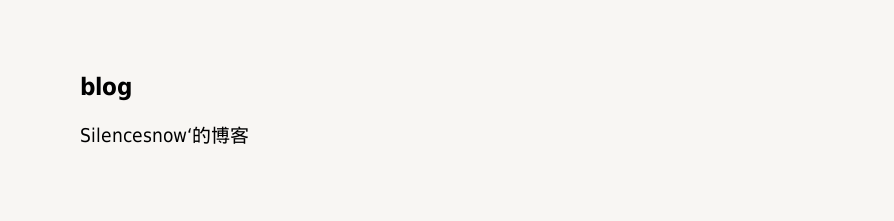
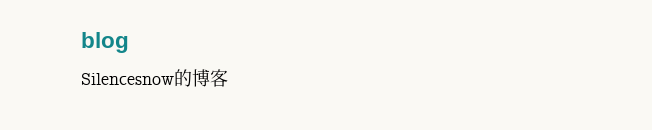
[80,127,192,143] Silencesnow‘ -> [81,73,174,85] Silencesnow

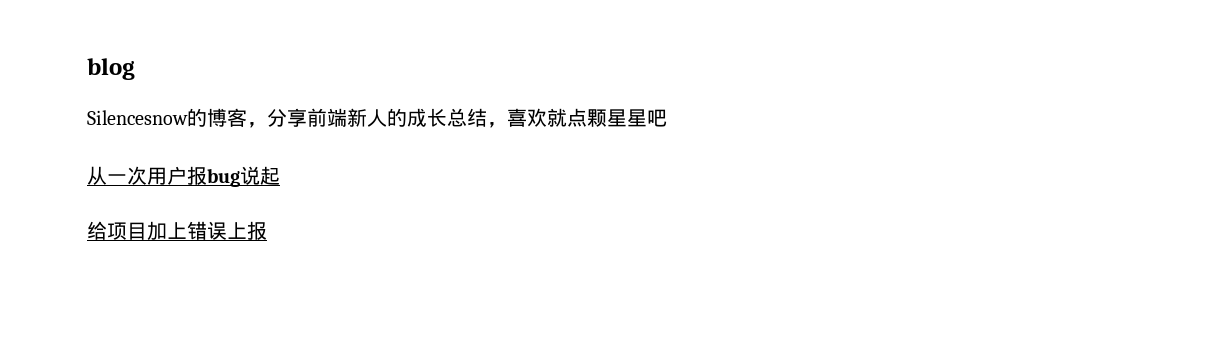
(228, 78) none -> [247,108,667,128] [87,166,280,187] [87,221,267,241] ，分享前端新人的成长总结，喜欢就点颗星星吧 // 从一次用户报bug说起 // 给项目加上错误上报

